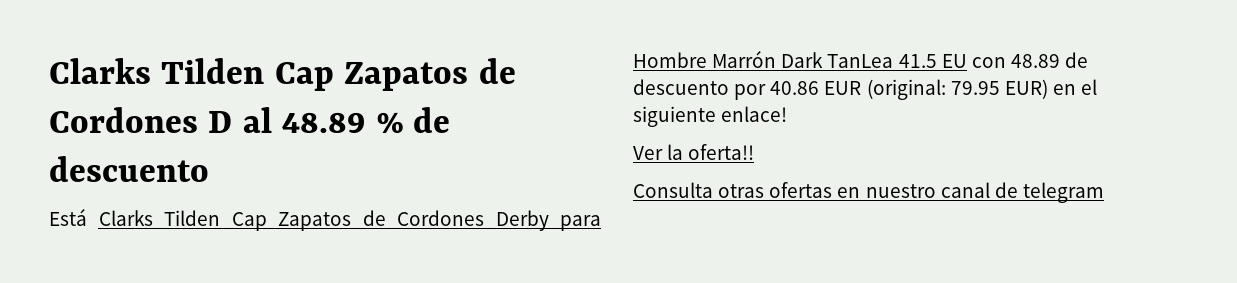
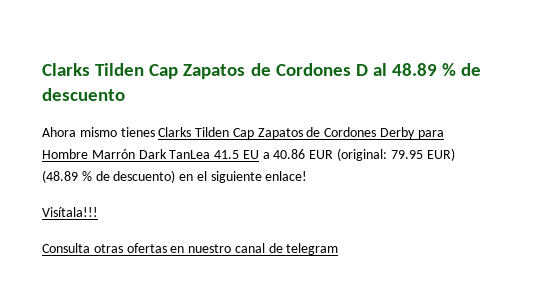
[49,209,87,226] Está -> [42,127,155,137] Ahora mismo tienes
[971,52,1089,68] [633,79,767,100] con 48.89 de descuento por -> [262,152,270,159] a
(1048, 89) none -> [42,170,176,183] (48.89 % de descuento)
[633,144,755,160] Ver la oferta!! -> [42,207,98,217] Visítala!!!

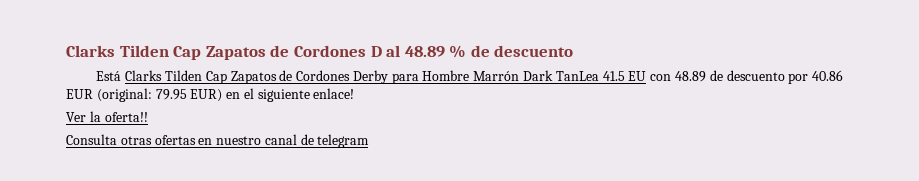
[42,127,155,137] Ahora mismo tienes -> [96,71,122,81] Está
[262,152,270,159] a -> [650,70,809,84] con 48.89 de descuento por
[42,170,176,183] (48.89 % de descuento) -> (223, 95) none
[42,207,98,217] Visítala!!! -> [66,111,148,122] Ver la oferta!!

